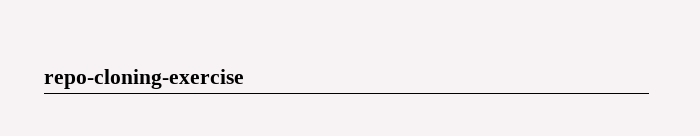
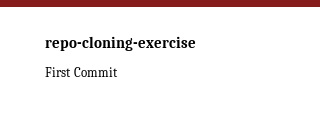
(244, 79) none -> [45,67,118,77] // First Commit

